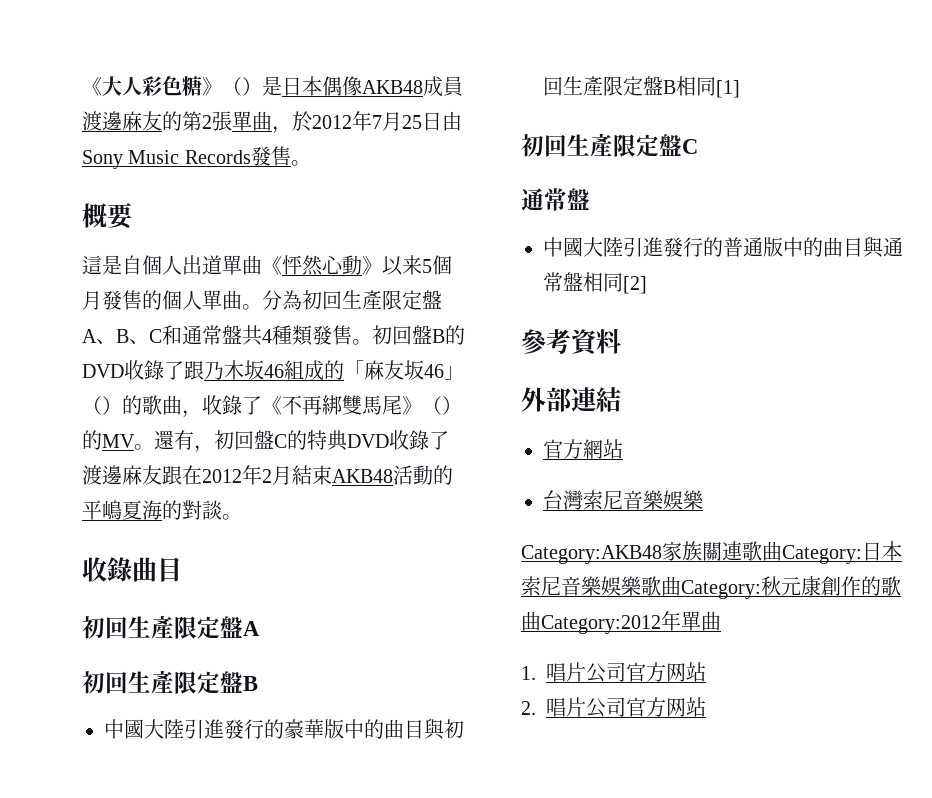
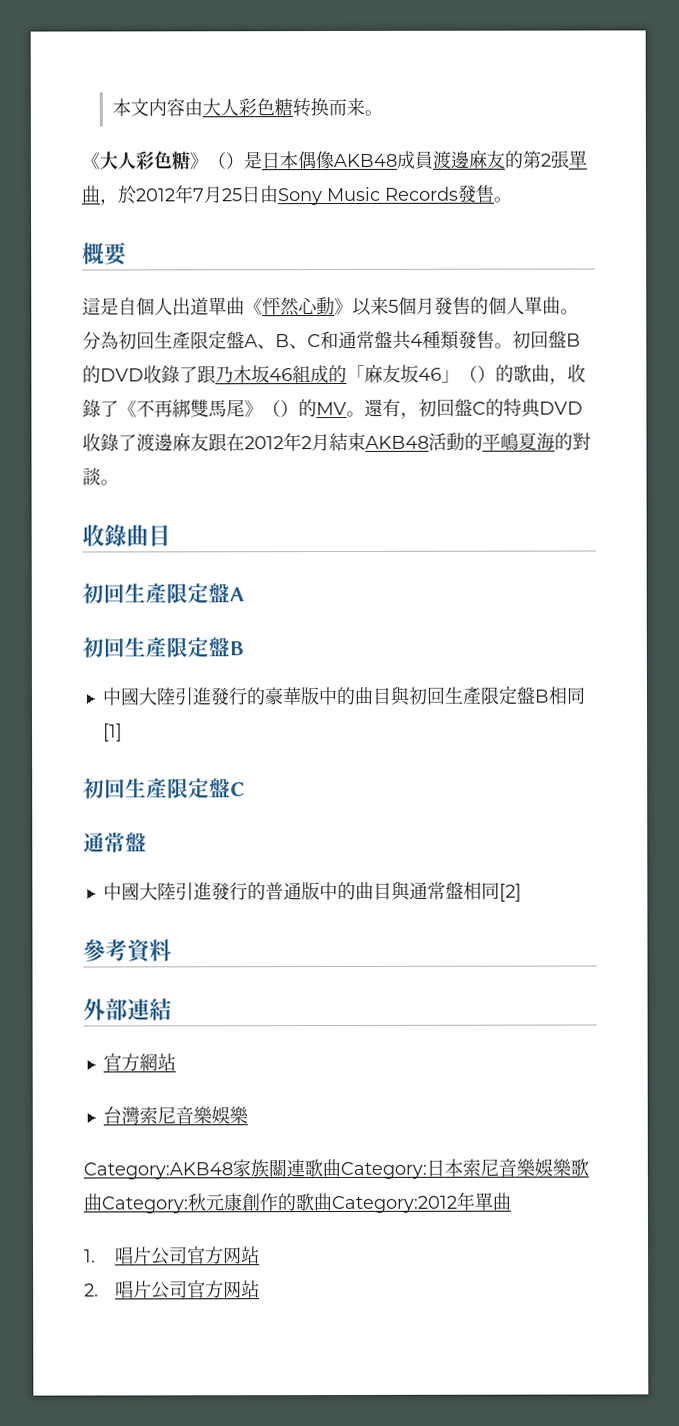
(82, 86) none -> [111,97,383,118] 本文内容由大人彩色糖转换而来。 //

